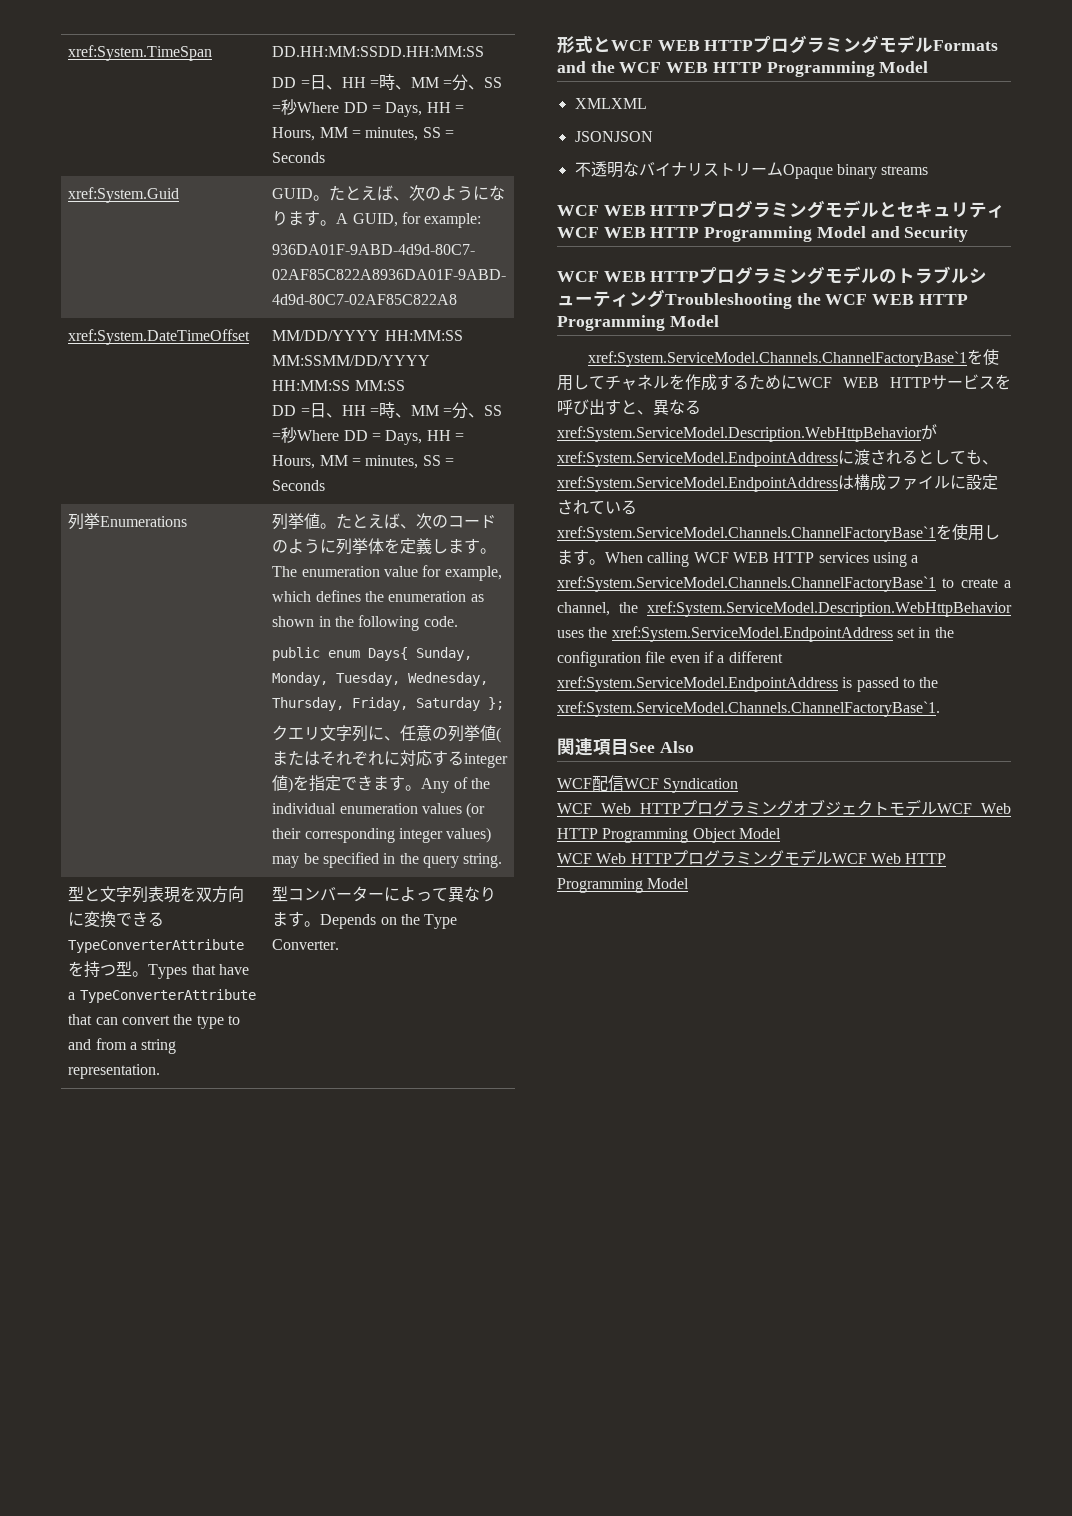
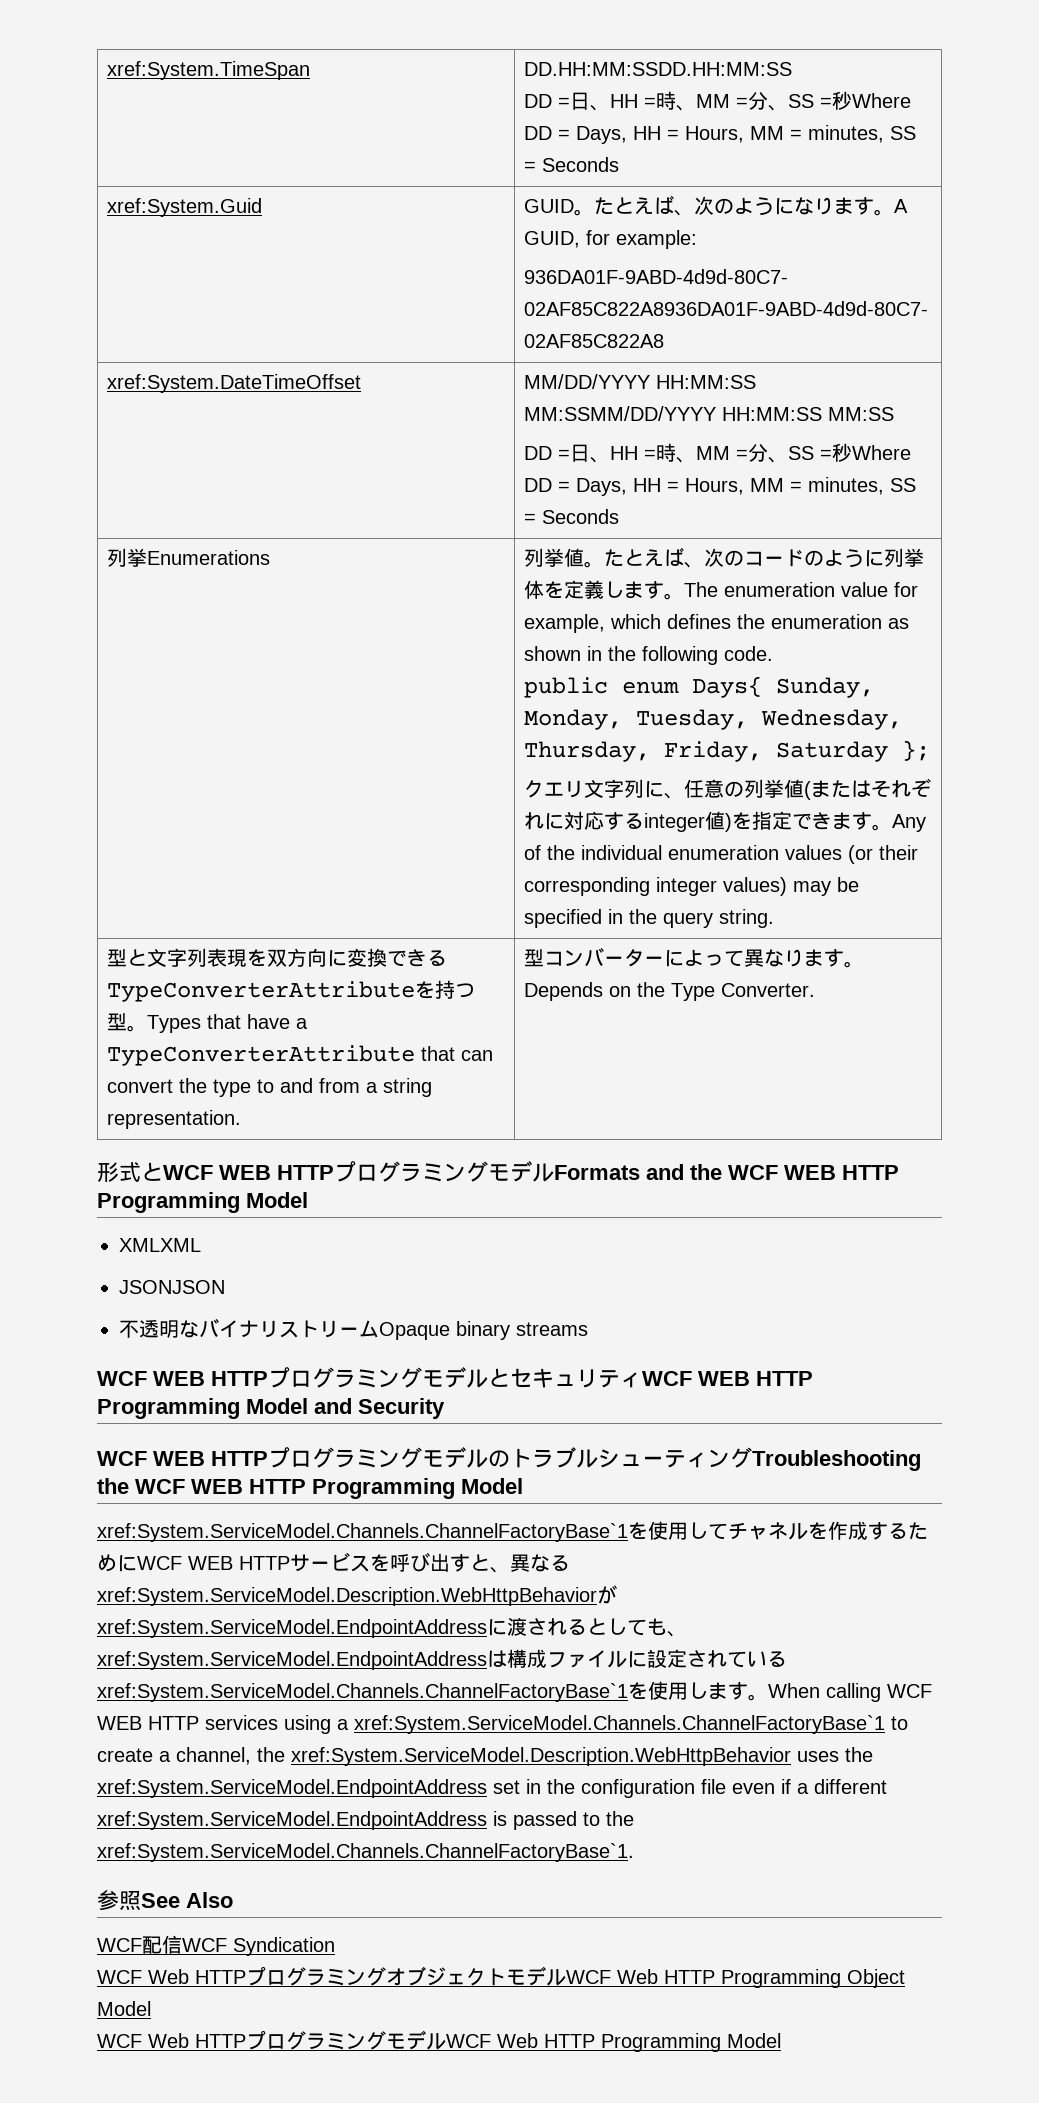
[557,738,629,756] 関連項目 -> [97,1890,141,1911] 参照

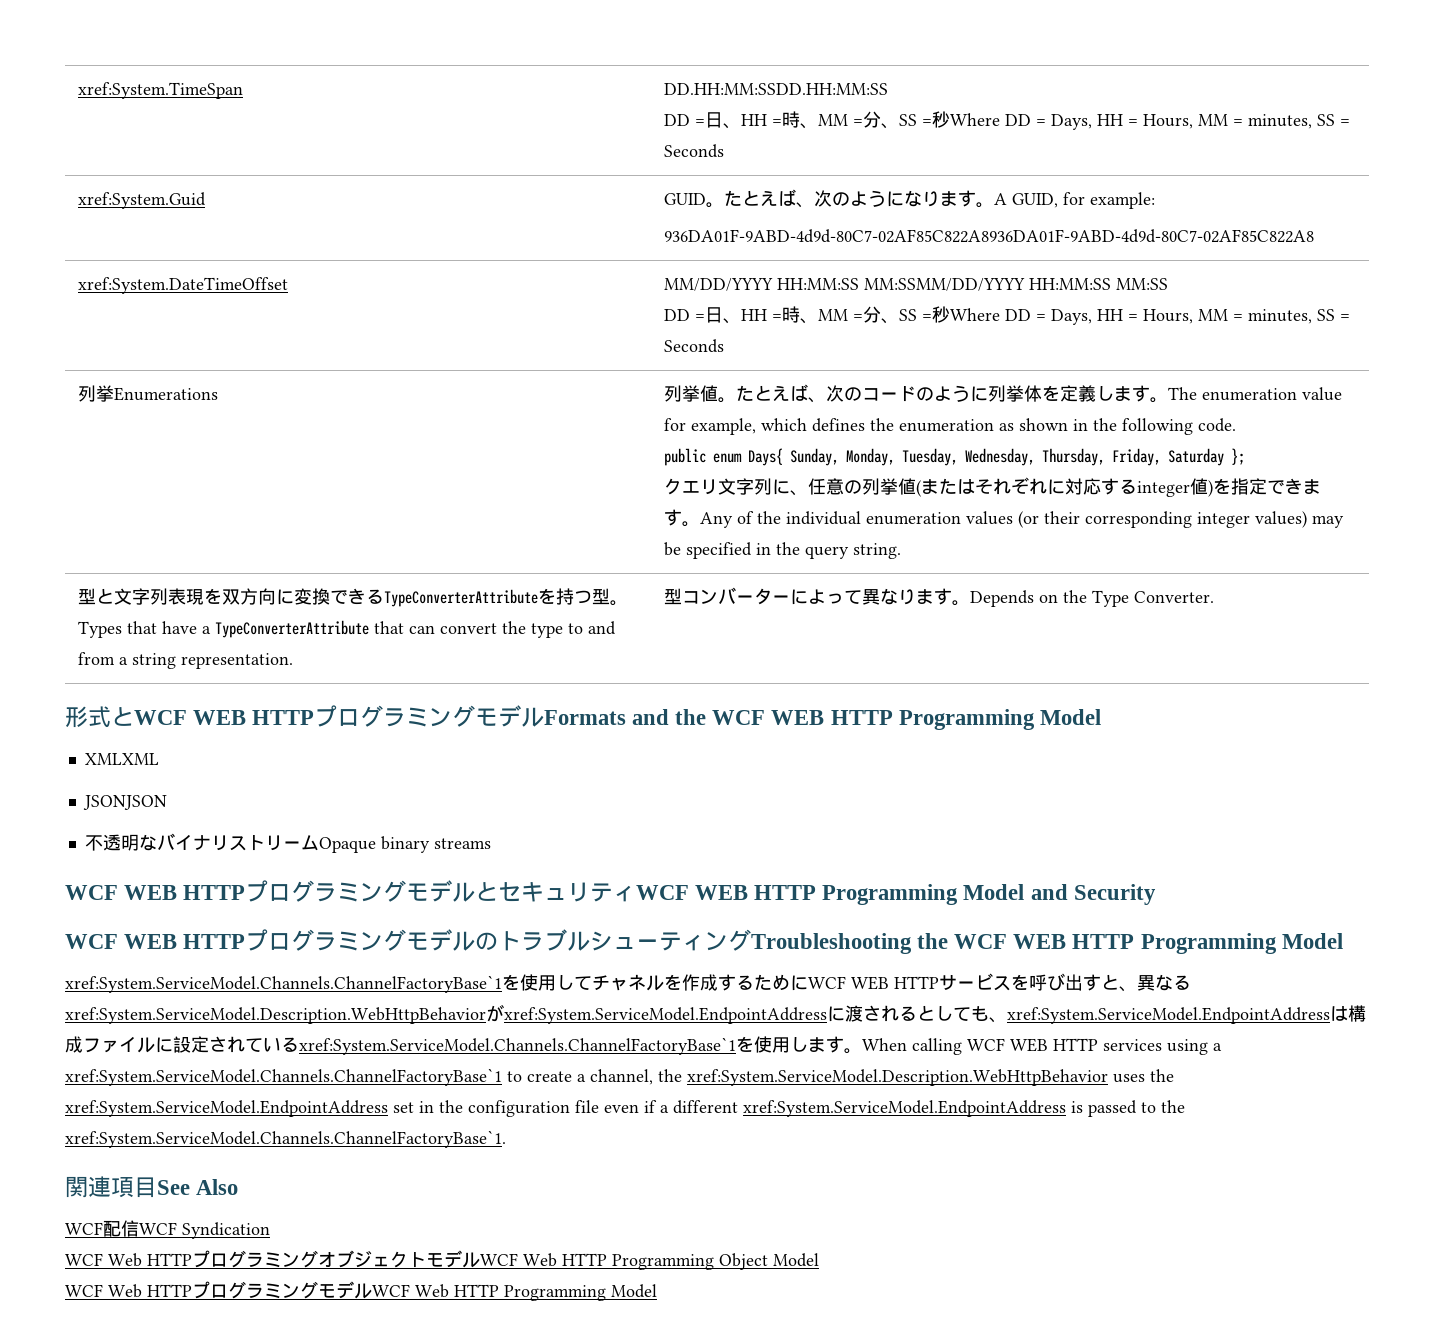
[97,1890,141,1911] 参照 -> [65,1176,157,1198] 関連項目

